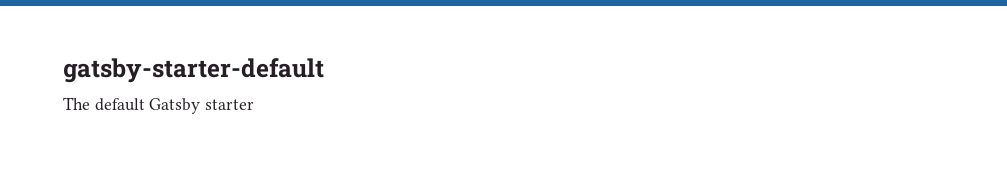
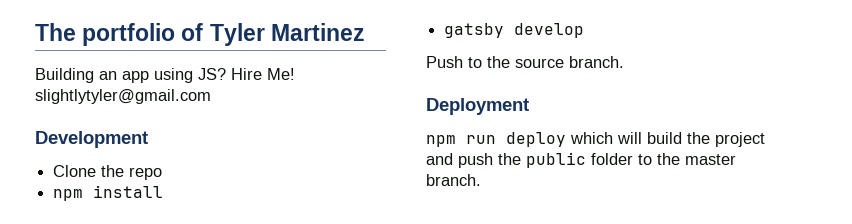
[63,58,324,83] [63,97,255,114] gatsby-starter-default // The default Gatsby starter -> [35,23,365,46] [35,68,295,83] [35,89,211,104] [35,131,148,148] [53,165,163,180] [53,185,164,201] [444,23,585,38] [426,56,624,68] [426,98,529,115] [426,132,765,147] [426,152,736,168] [426,174,481,186] The portfolio of Tyler Martinez // Building an app using JS? Hire Me! slightlytyler@gmail.com // Development // Clone the repo // npm install // gatsby develop // Push to the source branch. // Deployment // npm run deploy which will build the project and push the public folder to the master branch.

